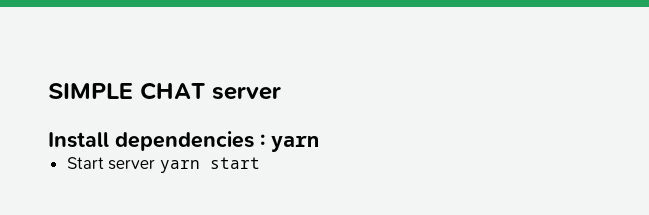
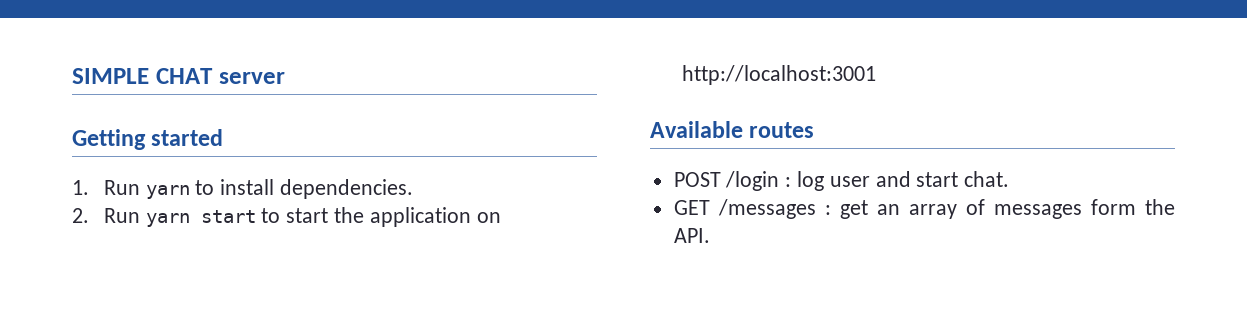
[48,131,319,152] [66,157,260,173] Install dependencies : yarn // Start server yarn start -> [72,129,224,150] [72,179,413,199] [72,207,501,227] [681,65,876,85] [650,121,815,138] [673,171,1010,191] [673,199,1175,219] [673,228,710,243] Getting started // 1. Run yarn to install dependencies. // 2. Run yarn start to start the application on http://localhost:3001 // Available routes // POST /login : log user and start chat. // GET /messages : get an array of messages form the API.

